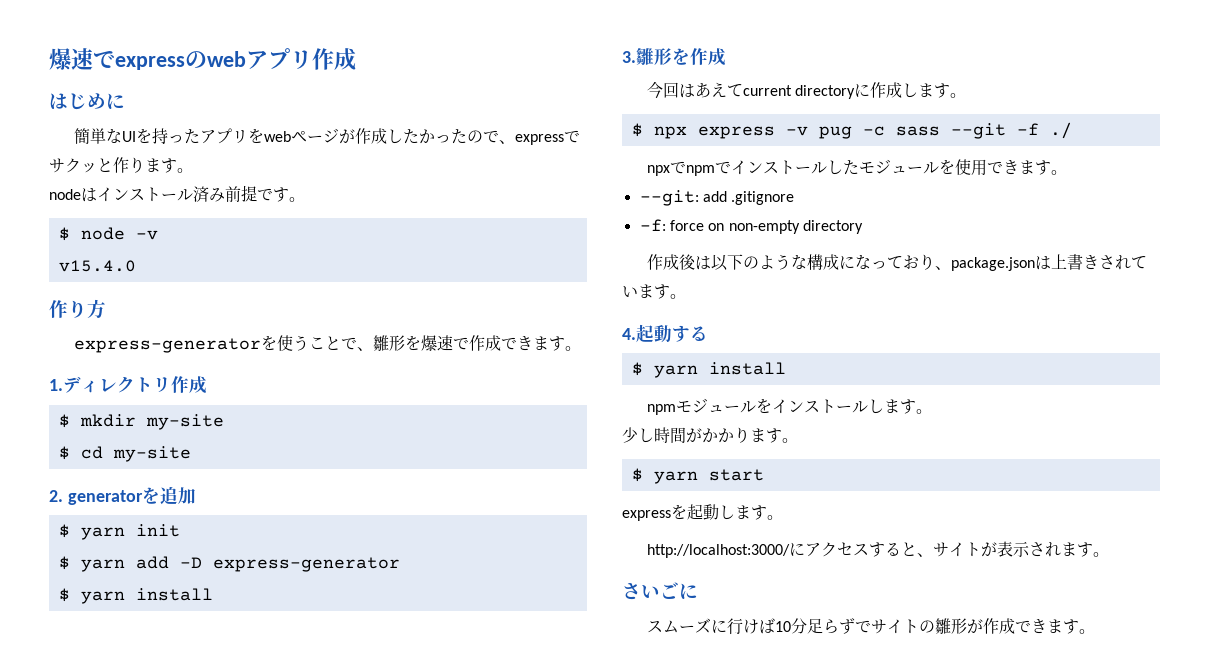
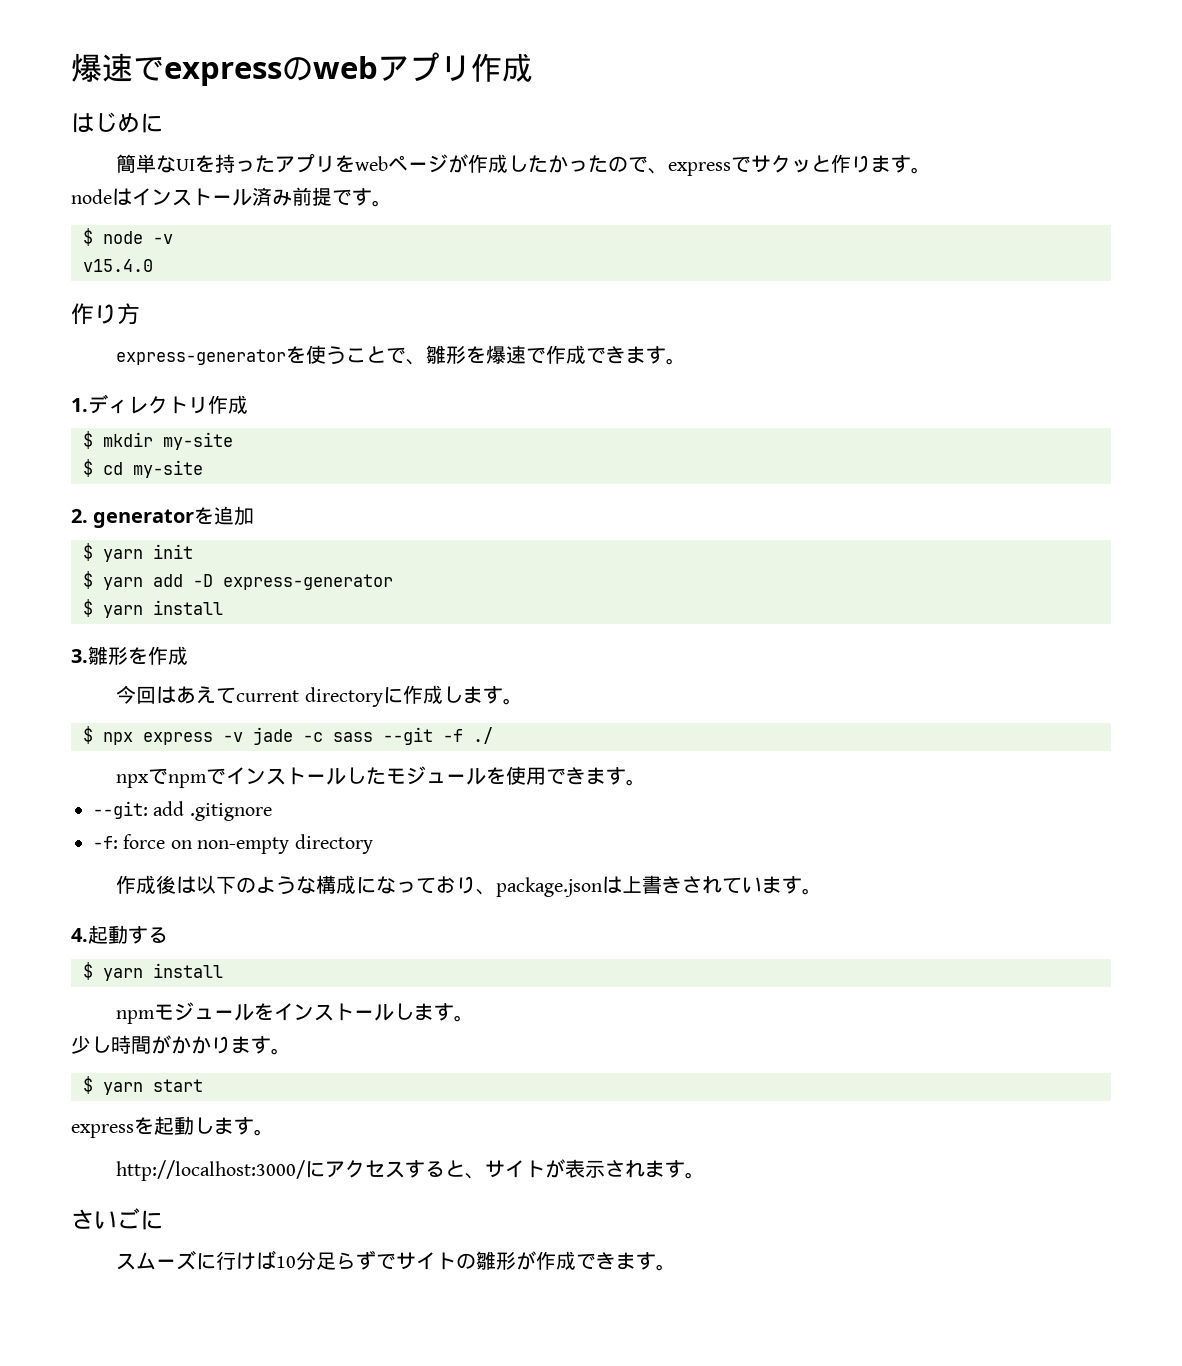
[818,126,852,139] pug -> [253,727,293,745] jade

